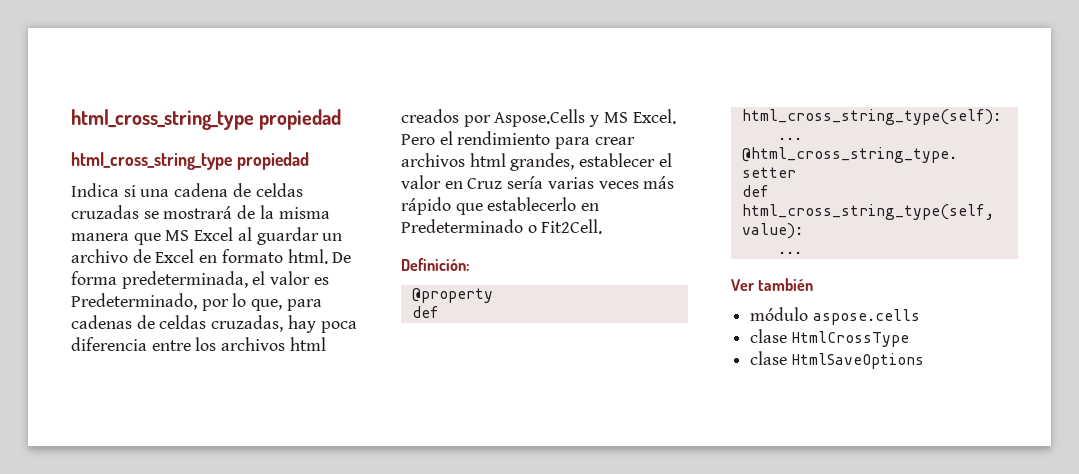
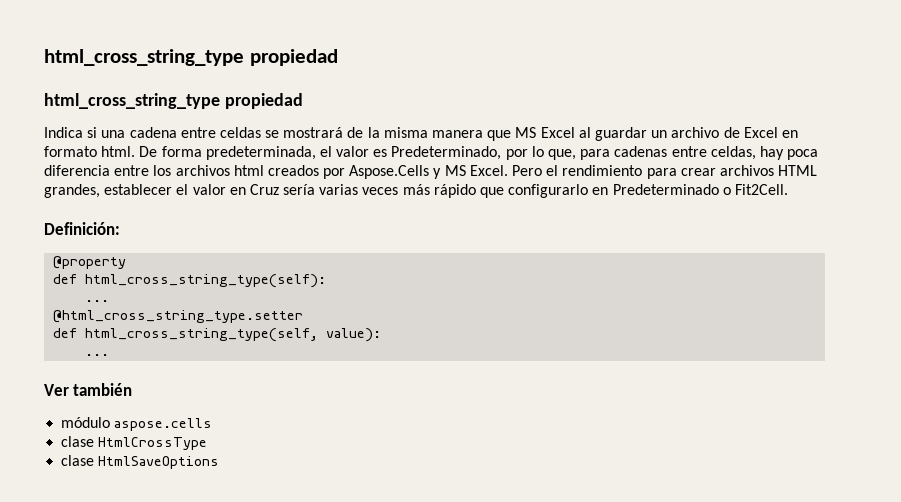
[232,183,303,197] [71,205,139,219] de celdas cruzadas -> [180,127,261,138] entre celdas
[136,315,284,332] de celdas cruzadas, -> [671,146,756,160] entre celdas,
[469,153,506,167] html -> [778,165,818,176] HTML
[487,197,577,211] establecerlo -> [508,184,589,198] configurarlo

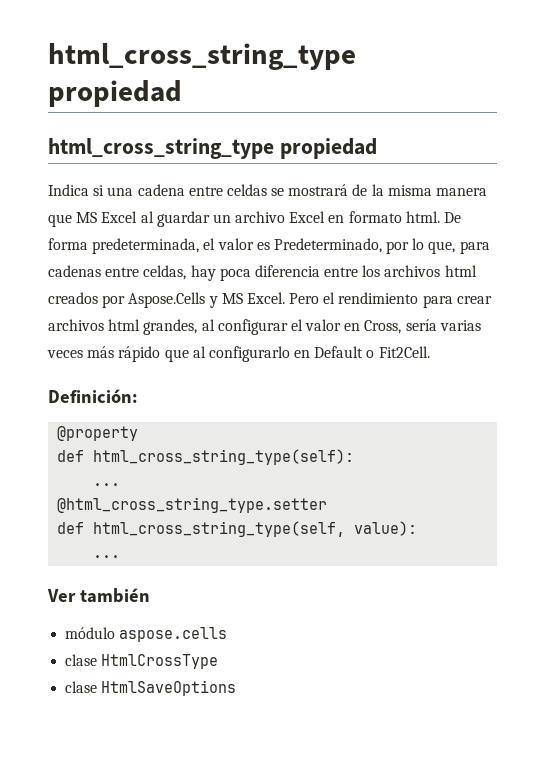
[723,127,740,138] de -> (286, 217) none
[778,165,818,176] [44,184,173,198] HTML grandes, establecer -> [108,319,288,335] html grandes, al configurar
[249,184,279,195] Cruz -> [364,320,402,334] Cross,
(505, 192) none -> [192,346,206,358] al
[612,184,719,195] Predeterminado -> [314,346,364,358] Default

